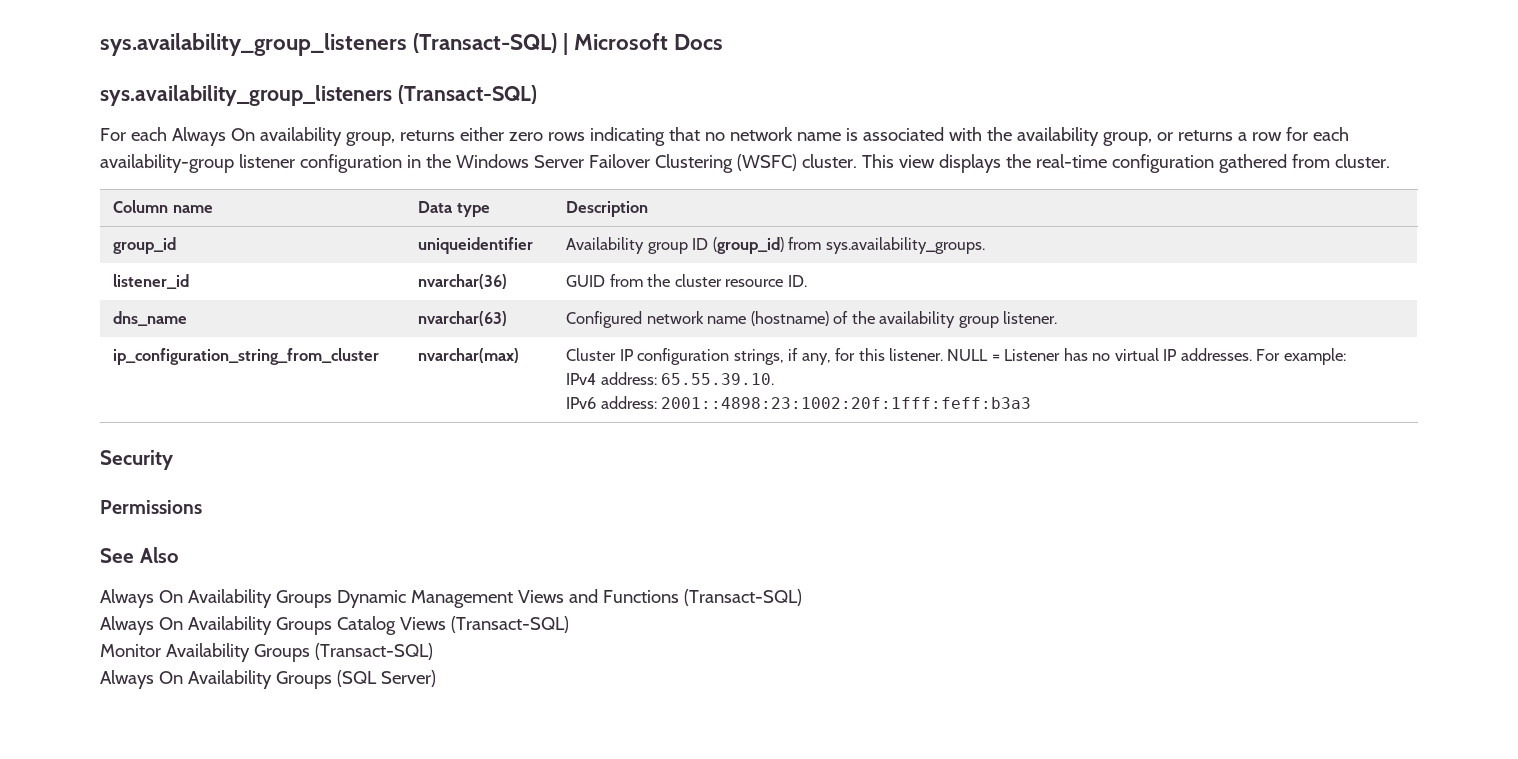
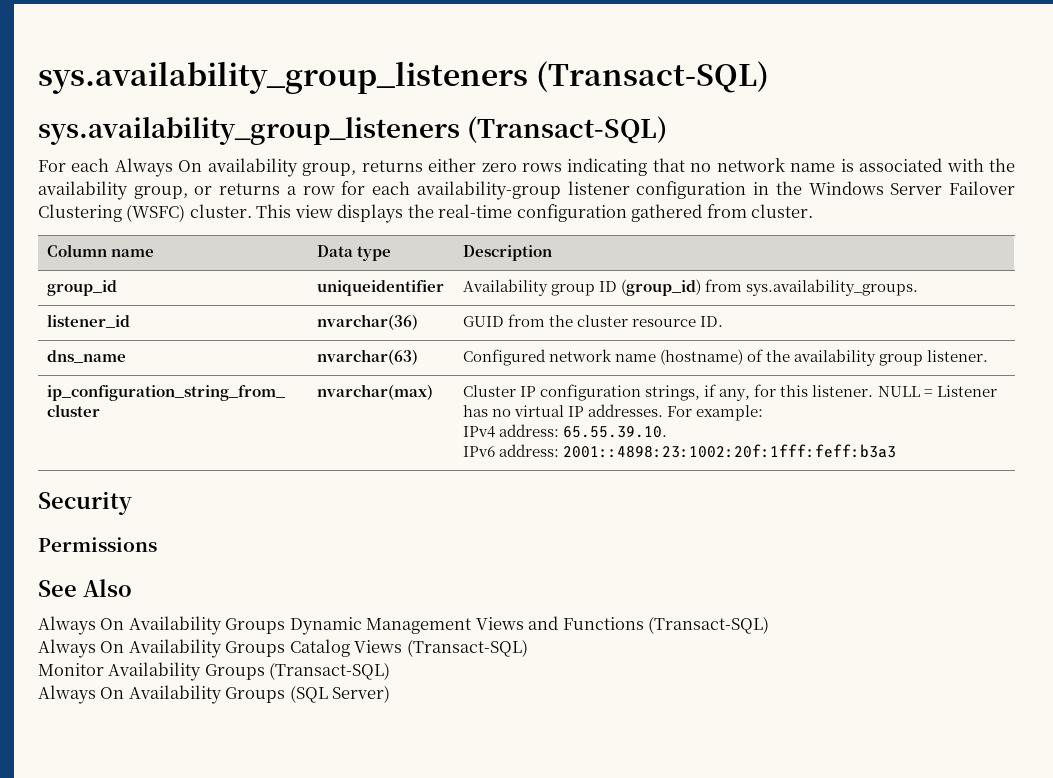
[100,33,724,56] sys.availability_group_listeners (Transact-SQL) | Microsoft Docs -> [38,61,770,94] sys.availability_group_listeners (Transact-SQL)

